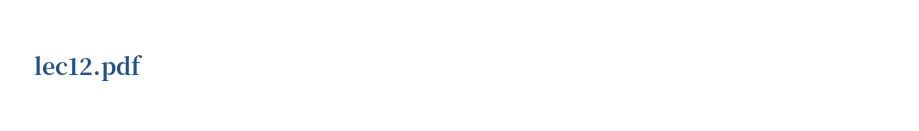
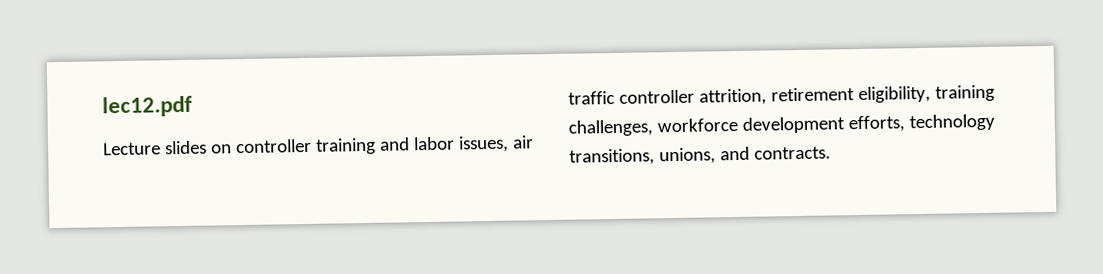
(143, 68) none -> [103,135,534,156] [568,84,995,106] [568,113,995,137] [569,146,831,166] // Lecture slides on controller training and labor issues, air traffic controller attrition, retirement eligibility, training challenges, workforce development efforts, technology transitions, unions, and contracts.

